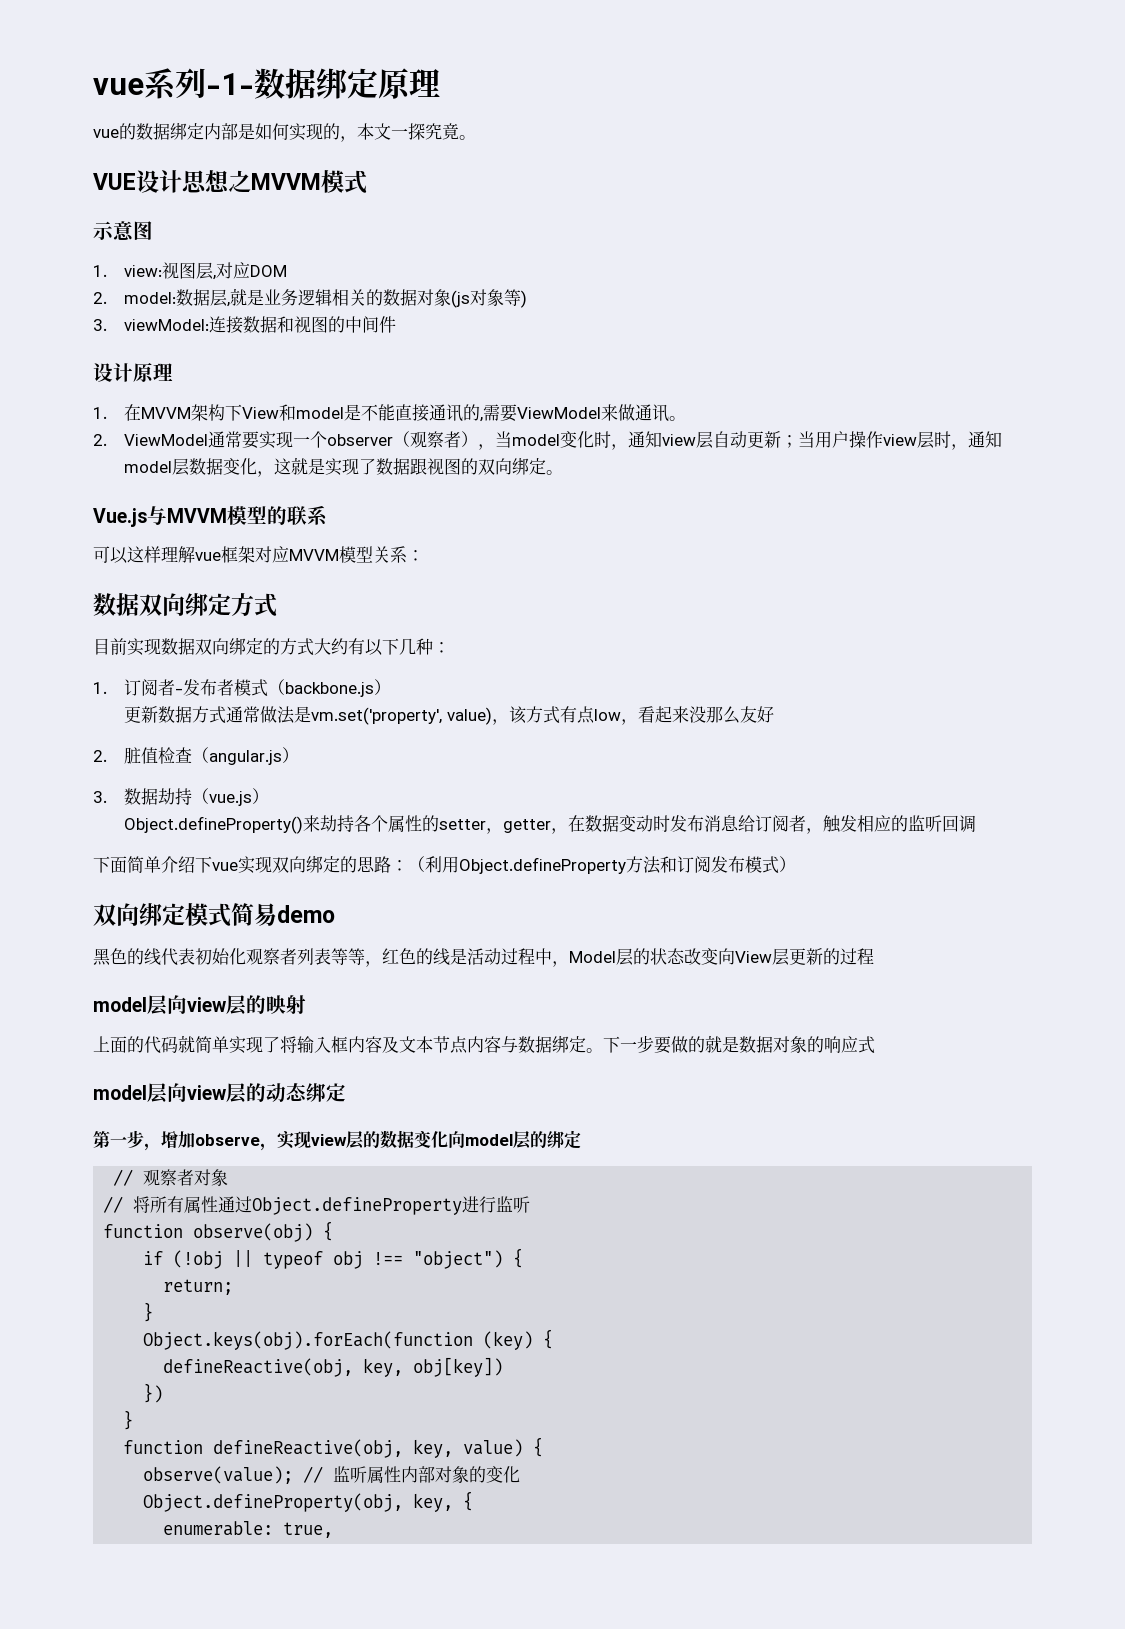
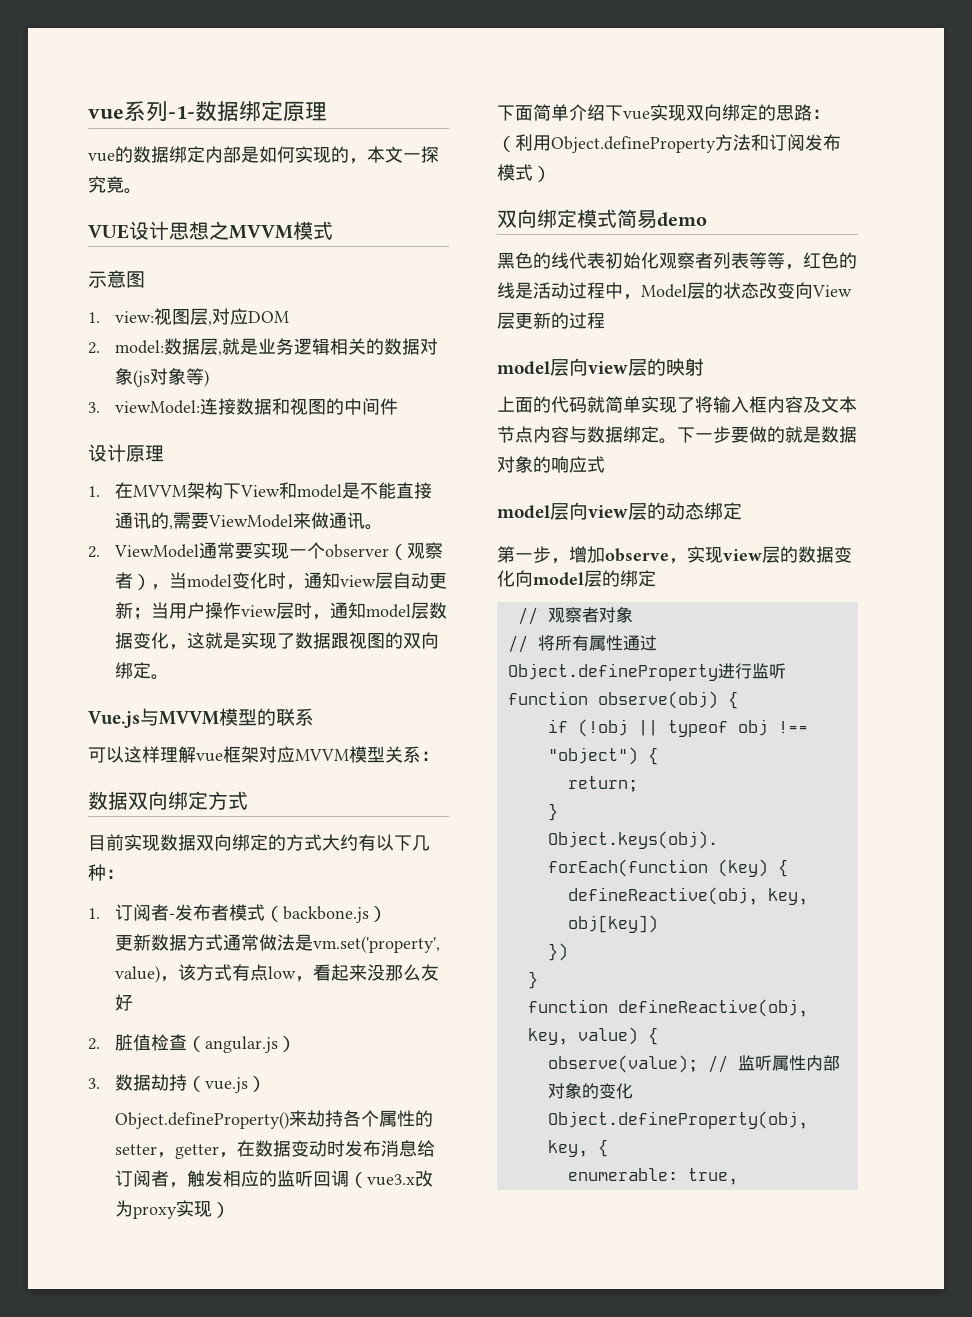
(977, 824) none -> [348,1170,433,1188] [114,1200,230,1219] （vue3.x改为proxy实现）

